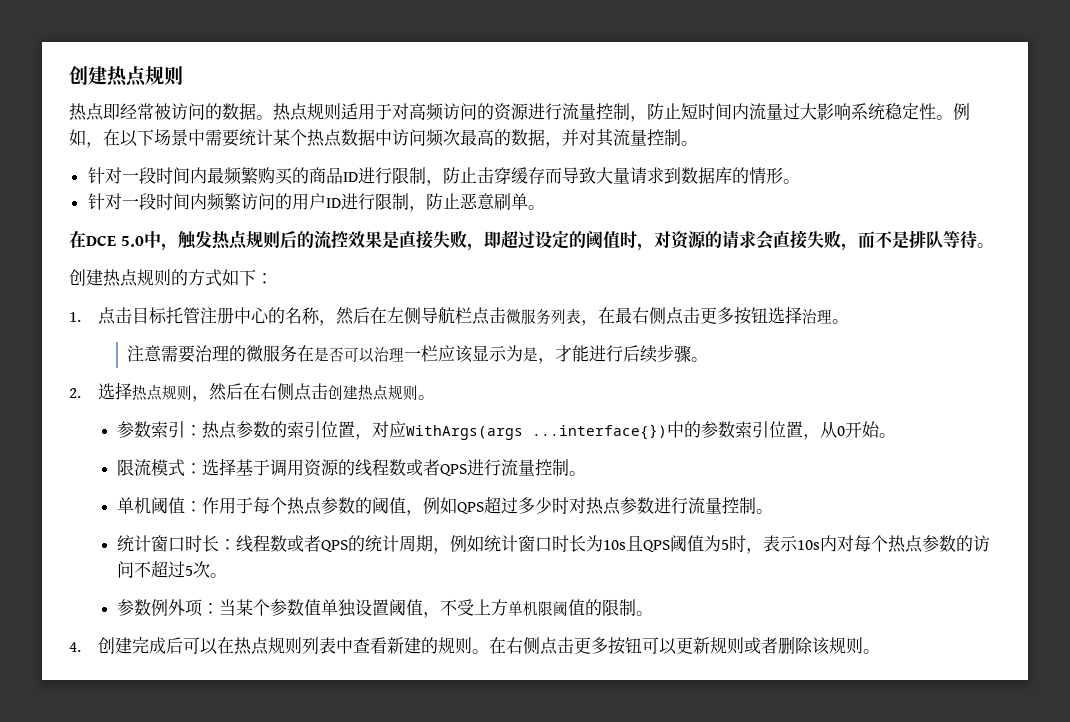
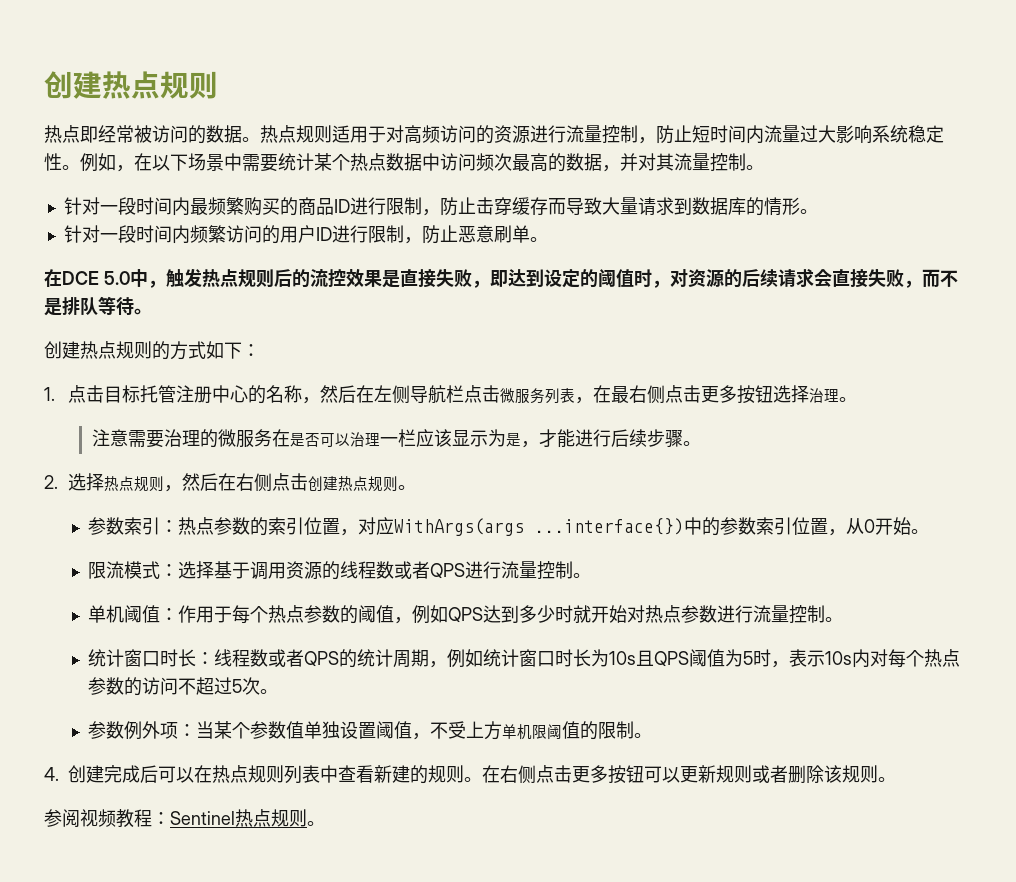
[500,230,535,249] 超过 -> [508,269,544,287] 达到
(722, 239) none -> [742,269,778,287] 后续
[483,496,569,514] 超过多少时 -> [482,605,627,623] 达到多少时就开始
(881, 651) none -> [44,809,325,828] // 参阅视频教程：Sentinel热点规则。

